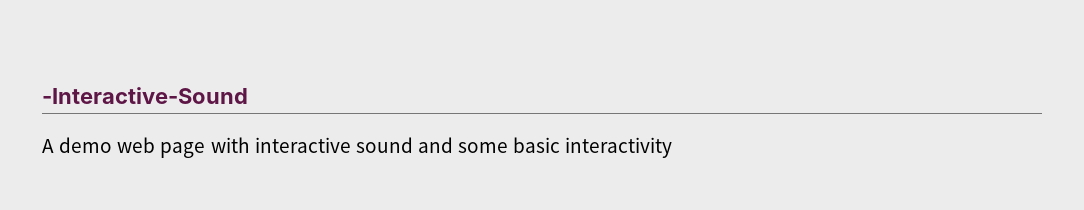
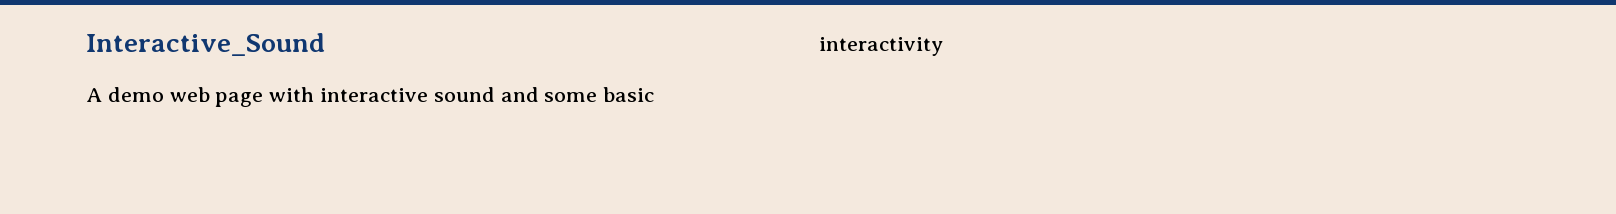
[42,87,248,104] -Interactive-Sound -> [86,33,325,56] Interactive_Sound

